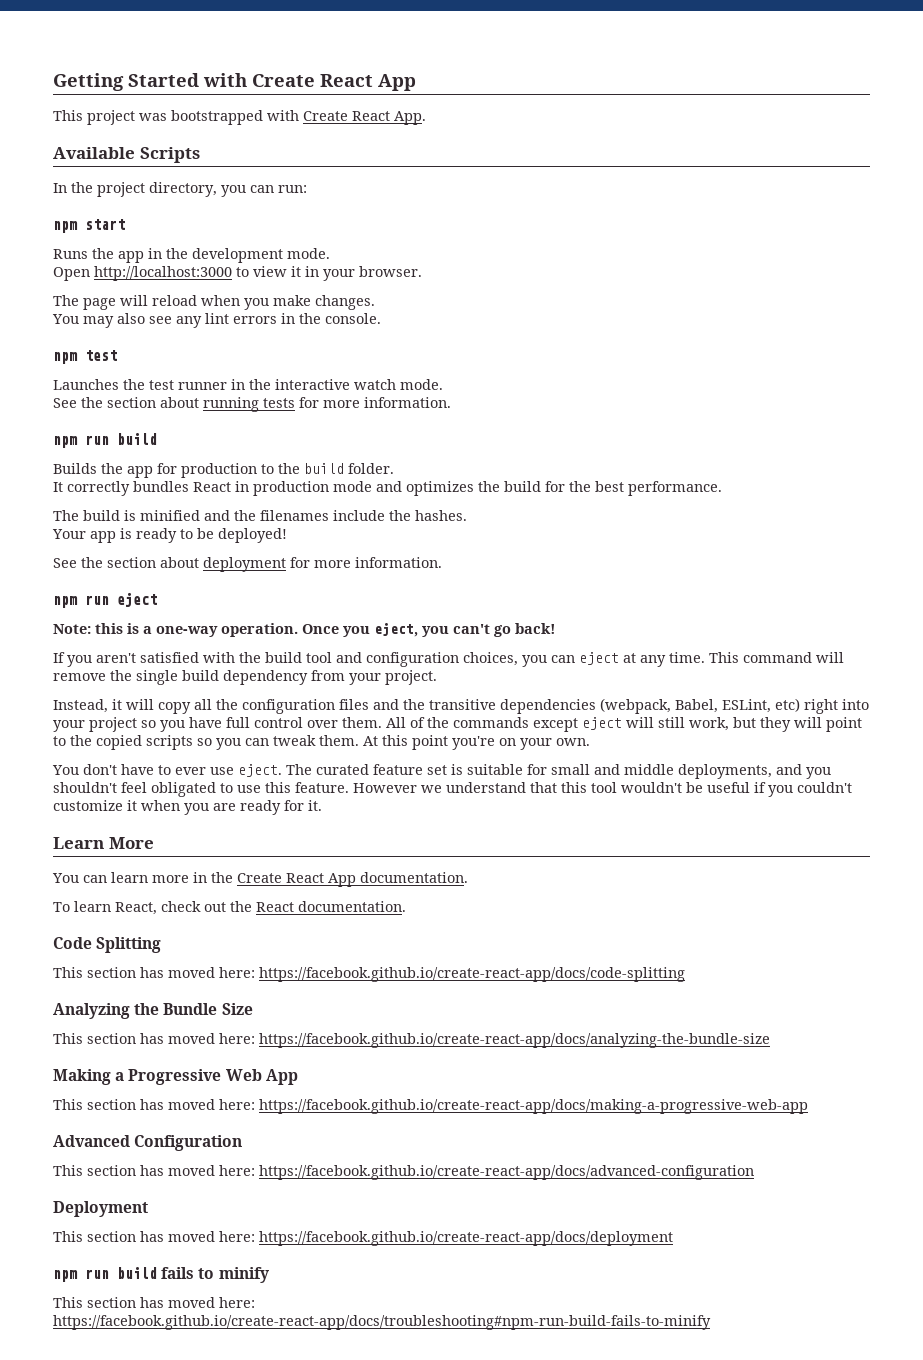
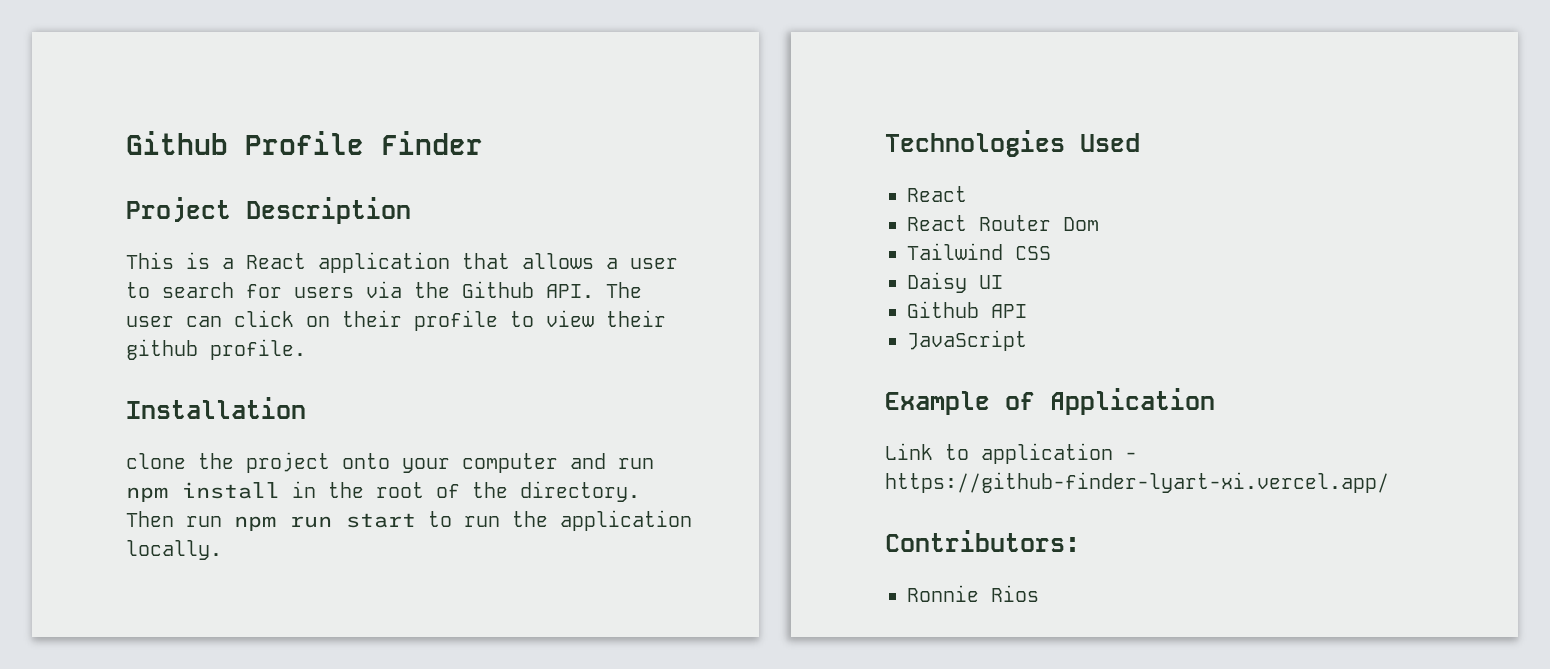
[53,73,416,91] [53,110,426,125] [53,147,200,163] [53,182,307,197] [53,219,125,233] [53,248,330,263] [53,266,422,281] [53,295,375,310] [52,313,381,328] [53,350,117,364] [53,379,443,390] [53,397,451,412] [53,433,157,448] [53,463,394,478] [53,481,722,496] [53,510,467,521] [52,528,287,543] [53,557,442,572] [53,592,157,608] [53,623,556,637] [53,652,844,667] [53,670,437,685] [53,698,869,714] [53,717,862,732] [53,735,590,750] [52,764,831,779] [53,782,852,797] [53,800,322,815] [53,837,154,849] [52,872,468,887] [53,901,406,915] [53,937,162,953] [53,967,685,982] [53,1003,253,1019] [53,1033,770,1048] [53,1069,298,1085] [53,1099,808,1114] [53,1135,243,1151] [53,1165,754,1180] [53,1201,148,1217] [53,1231,673,1246] [53,1267,269,1283] [53,1297,255,1308] [53,1315,711,1330] Getting Started with Create React App // This project was bootstrapped with Create React App. // Available Scripts // In the project directory, you can run: // npm start // Runs the app in the development mode. // Open http://localhost:3000 to view it in your browser. // The page will reload when you make changes. // You may also see any lint errors in the console. // npm test // Launches the test runner in the interactive watch mode. // See the section about running tests for more information. // npm run build // Builds the app for production to the build folder. // It correctly bundles React in production mode and optimizes the build for the best performance. // The build is minified and the filenames include the hashes. // Your app is ready to be deployed! // See the section about deployment for more information. // npm run eject // Note: this is a one-way operation. Once you eject, you can't go back! // If you aren't satisfied with the build tool and configuration choices, you can eject at any time. This command will remove the single build dependency from your project. // Instead, it will copy all the configuration files and the transitive dependencies (webpack, Babel, ESLint, etc) right into your project so you have full control over them. All of the commands except eject will still work, but they will point to the copied scripts so you can tweak them. At this point you're on your own. // You don't have to ever use eject. The curated feature set is suitable for small and middle deployments, and you shouldn't feel obligated to use this feature. However we understand that this tool wouldn't be useful if you couldn't customize it when you are ready for it. // Learn More // You can learn more in the Create React App documentation. // To learn React, check out the React documentation. // Code Splitting // This section has moved here: https://facebook.github.io/create-react-app/docs/code-splitting // Analyzing the Bundle Size // This section has moved here: https://facebook.github.io/create-react-app/docs/analyzing-the-bundle-size // Making a Progressive Web App // This section has moved here: https://facebook.github.io/create-react-app/docs/making-a-progressive-web-app // Advanced Configuration // This section has moved here: https://facebook.github.io/create-react-app/docs/advanced-configuration // Deployment // This section has moved here: https://facebook.github.io/create-react-app/docs/deployment // npm run build fails to minify // This section has moved here: https://facebook.github.io/create-react-app/docs/troubleshooting#npm-run-build-fails-to-minify -> [126,131,483,155] [126,197,411,224] [126,252,678,273] [126,281,642,298] [126,310,666,331] [126,339,306,360] [126,397,306,419] [126,452,654,473] [126,481,640,502] [126,510,692,531] [126,540,222,560] [885,130,1140,157] [907,186,967,202] [907,215,1099,231] [907,243,1051,260] [907,272,1003,293] [907,301,1027,318] [907,330,1027,351] [885,388,1215,415] [885,443,1137,464] [885,472,1389,493] [885,530,1080,552] [907,585,1039,602] Github Profile Finder // Project Description // This is a React application that allows a user to search for users via the Github API. The user can click on their profile to view their github profile. // Installation // clone the project onto your computer and run npm install in the root of the directory. Then run npm run start to run the application locally. // Technologies Used // React // React Router Dom // Tailwind CSS // Daisy UI // Github API // JavaScript // Example of Application // Link to application - https://github-finder-lyart-xi.vercel.app/ // Contributors: // Ronnie Rios

